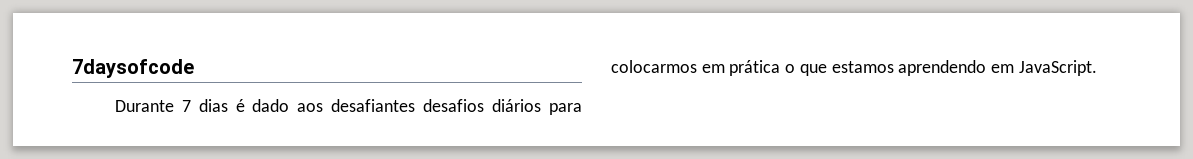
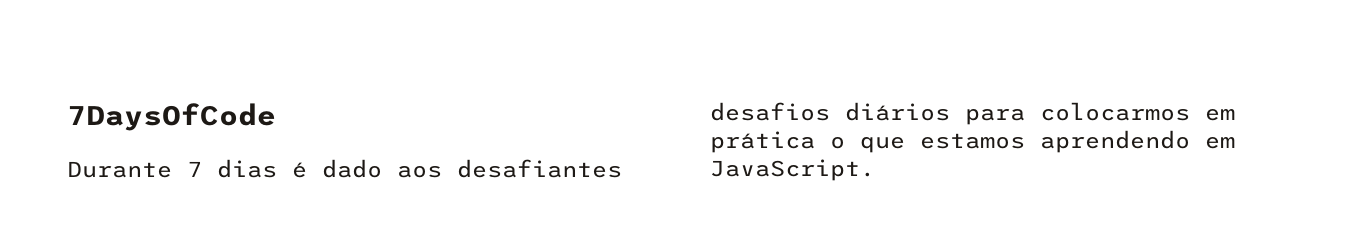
[72,59,194,78] 7daysofcode -> [67,103,276,131] 7DaysOfCode

